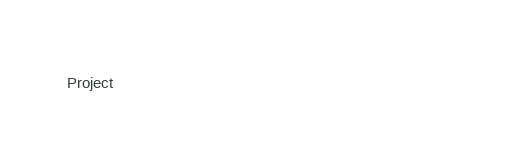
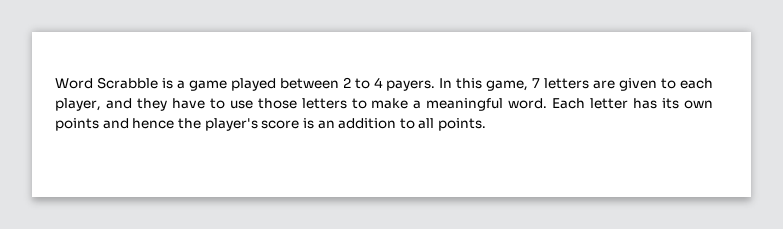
[67,77,114,91] Project -> [55,77,714,91] [55,98,714,111] [55,118,487,131] Word Scrabble is a game played between 2 to 4 payers. In this game, 7 letters are given to each player, and they have to use those letters to make a meaningful word. Each letter has its own points and hence the player's score is an addition to all points.

